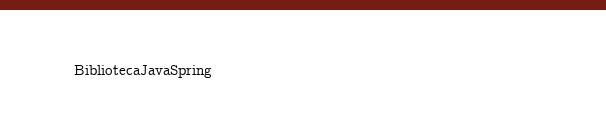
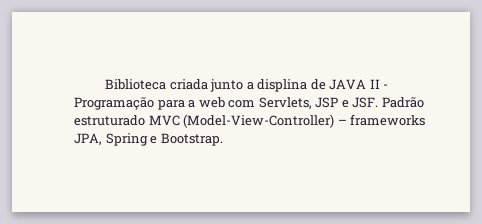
[74,65,212,78] BibliotecaJavaSpring -> [105,79,389,92] [74,97,424,110] [74,114,426,128] [74,133,223,146] Biblioteca criada junto a displina de JAVA II - Programação para a web com Servlets, JSP e JSF. Padrão estruturado MVC (Model-View-Controller) – frameworks JPA, Spring e Bootstrap.

